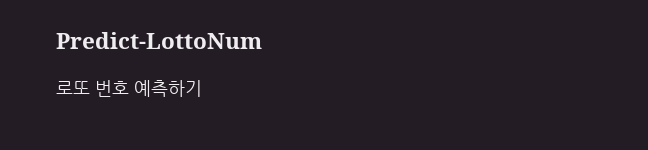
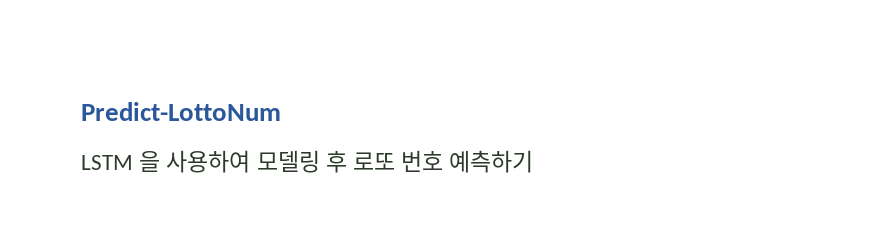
(262, 40) none -> [81,150,347,173] LSTM 을 사용하여 모델링 후

